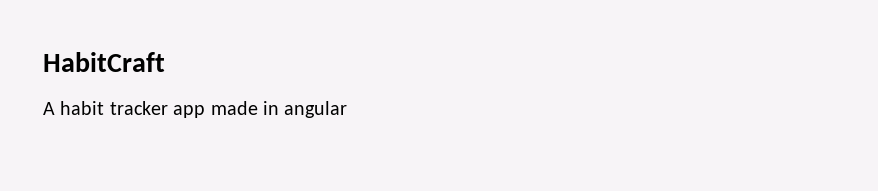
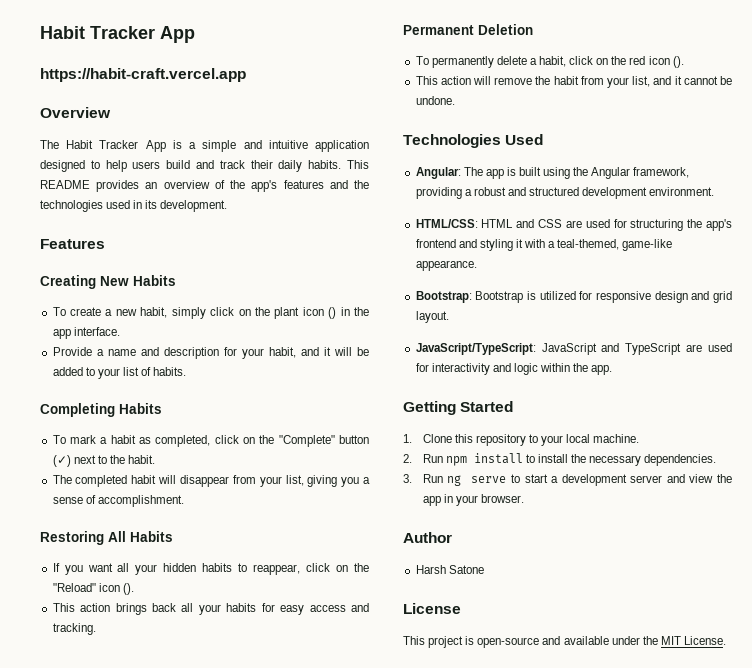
[43,52,165,72] [43,101,348,118] HabitCraft // A habit tracker app made in angular -> [40,26,195,43] [40,68,246,82] [40,107,111,118] [40,140,370,152] [40,160,370,172] [40,180,370,192] [40,200,228,212] [40,239,105,249] [40,275,176,289] [52,307,369,319] [52,327,120,339] [52,347,369,359] [52,367,187,379] [40,403,162,417] [52,435,370,447] [52,455,156,467] [52,475,370,487] [52,495,184,507] [40,531,173,545] [52,563,369,575] [52,583,134,595] [52,603,369,615] [52,623,96,635] [403,24,533,35] [415,56,684,68] [415,76,732,88] [415,96,455,105] [403,134,544,148] [415,167,690,179] [415,187,715,199] [415,219,732,231] [415,239,673,251] [415,260,477,271] [415,291,732,303] [415,311,449,323] [415,343,732,355] [415,363,613,375] [403,401,514,415] [403,434,640,446] [403,453,717,466] [403,474,732,486] [422,494,524,506] [403,532,452,543] [415,565,484,574] [403,603,461,614] [403,636,726,648] Habit Tracker App // https://habit-craft.vercel.app // Overview // The Habit Tracker App is a simple and intuitive application designed to help users build and track their daily habits. This README provides an overview of the app's features and the technologies used in its development. // Features // Creating New Habits // To create a new habit, simply click on the plant icon () in the app interface. // Provide a name and description for your habit, and it will be added to your list of habits. // Completing Habits // To mark a habit as completed, click on the "Complete" button (✓) next to the habit. // The completed habit will disappear from your list, giving you a sense of accomplishment. // Restoring All Habits // If you want all your hidden habits to reappear, click on the "Reload" icon (). // This action brings back all your habits for easy access and tracking. // Permanent Deletion // To permanently delete a habit, click on the red icon (). // This action will remove the habit from your list, and it cannot be undone. // Technologies Used // Angular: The app is built using the Angular framework, providing a robust and structured development environment. // HTML/CSS: HTML and CSS are used for structuring the app's frontend and styling it with a teal-themed, game-like appearance. // Bootstrap: Bootstrap is utilized for responsive design and grid layout. // JavaScript/TypeScript: JavaScript and TypeScript are used for interactivity and logic within the app. // Getting Started // 1. Clone this repository to your local machine. // 2. Run npm install to install the necessary dependencies. // 3. Run ng serve to start a development server and view the app in your browser. // Author // Harsh Satone // License // This project is open-source and available under the MIT License.

